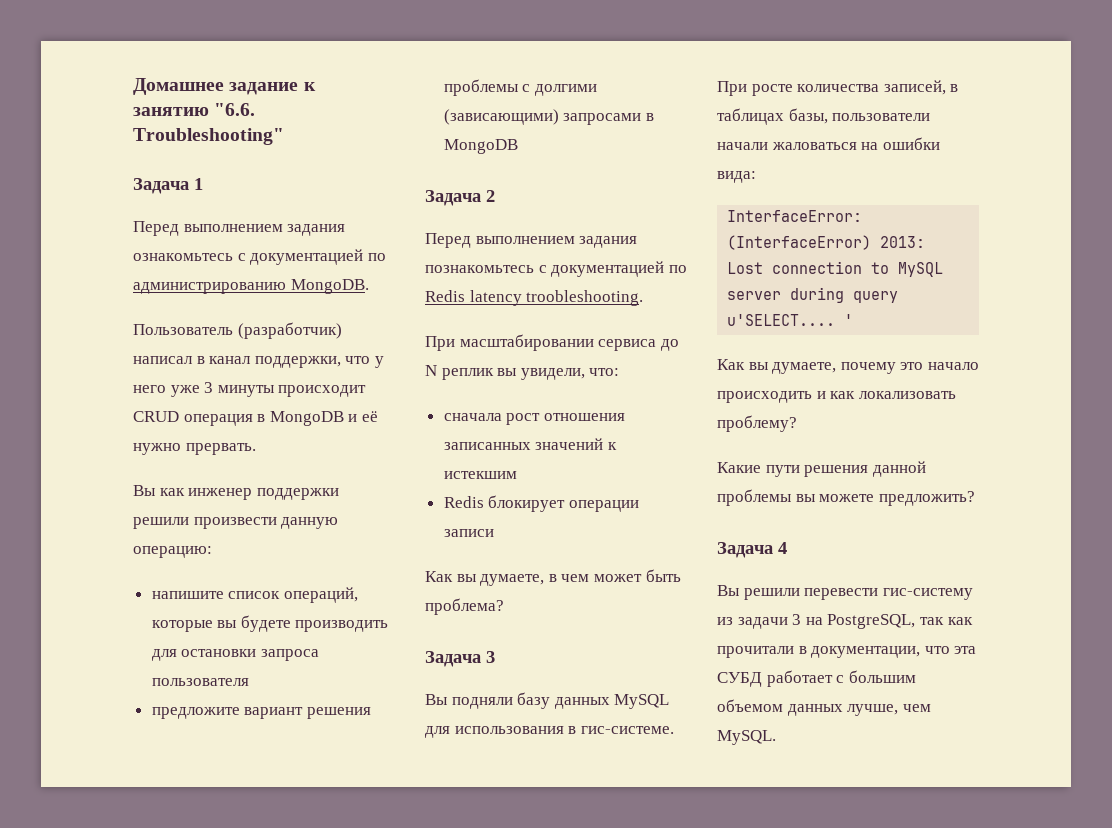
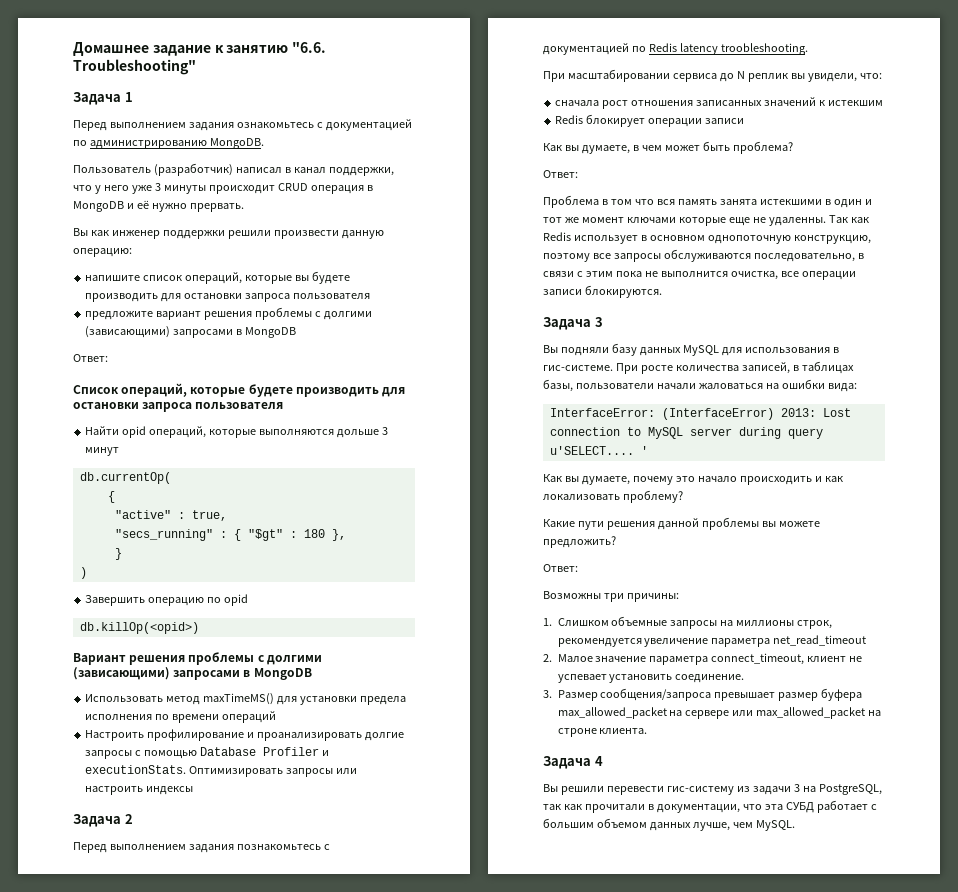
(518, 146) none -> [73,354,108,362] [73,383,406,397] [73,402,284,412] [85,426,388,438] [85,447,120,456] [79,472,171,484] [107,491,115,503] [114,510,227,521] [114,529,346,541] [114,548,122,560] [79,567,87,579] [85,594,249,606] [79,622,199,634] [73,652,322,665] [73,667,312,680] [85,693,406,705] [85,711,277,723] [85,729,404,741] [85,747,329,759] [85,765,358,777] [85,786,194,795] // Ответ: // Список операций, которые будете производить для остановки запроса пользователя // Найти opid операций, которые выполняются дольше 3 минут // db.currentOp( // { // "active" : true, // "secs_running" : { "$gt" : 180 }, // } // ) // Завершить операцию по opid // db.killOp(<opid>) // Вариант решения проблемы с долгими (зависающими) запросами в MongoDB // Использовать метод maxTimeMS() для установки предела исполнения по времени операций // Настроить профилирование и проанализировать долгие запросы c помощью Database Profiler и executionStats. Оптимизировать запросы или настроить индексы
(504, 606) none -> [543,170,578,178] [543,195,872,208] [543,215,869,226] [543,232,871,244] [543,249,864,262] [543,271,856,280] [543,285,662,298] // Ответ: // Проблема в том что вся память занята истекшими в один и тот же момент ключами которые еще не удаленны. Так как Redis использует в основном однопоточную конструкцию, поэтому все запросы обслуживаются последовательно, в связи с этим пока не выполнится очистка, все операции записи блокируются.
(975, 498) none -> [543,564,578,572] [543,591,679,602] [543,616,833,629] [557,635,867,647] [543,653,863,665] [557,674,745,683] [543,688,863,701] [557,707,882,719] [557,728,648,737] // Ответ: // Возможны три причины: // 1. Слишком объемные запросы на миллионы строк, рекомендуется увеличение параметра net_read_timeout // 2. Малое значение параметра connect_timeout, клиент не успевает установить соединение. // 3. Размер сообщения/запроса превышает размер буфера max_allowed_packet на сервере или max_allowed_packet на строне клиента.

